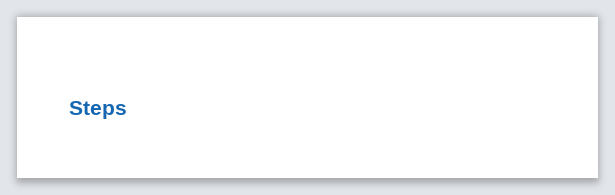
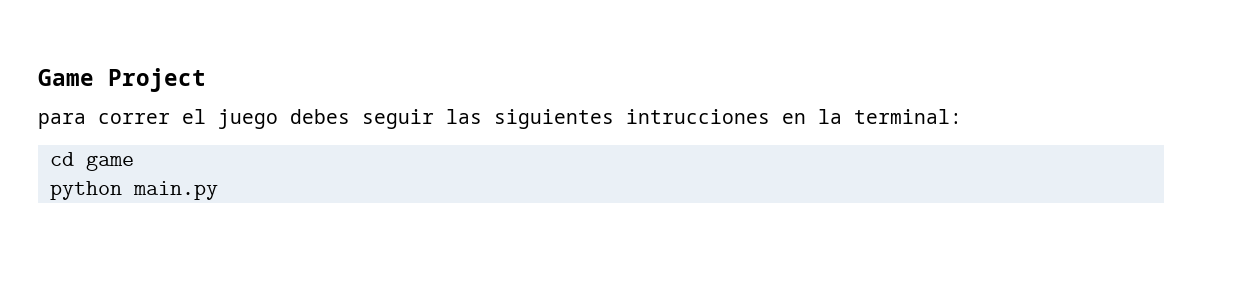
[69,101,127,119] Steps -> [38,68,206,92] [38,109,962,129] [49,152,134,171] [49,181,218,200] Game Project // para correr el juego debes seguir las siguientes intrucciones en la terminal: // cd game // python main.py

